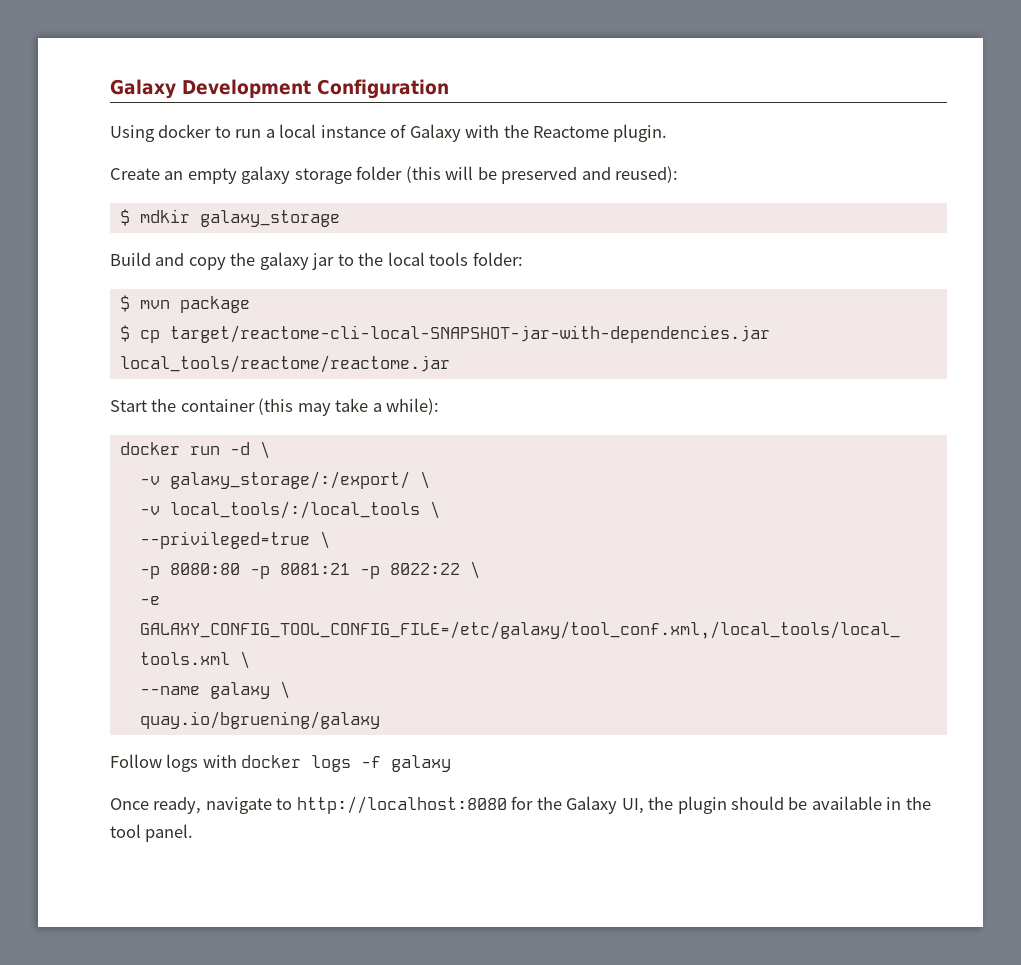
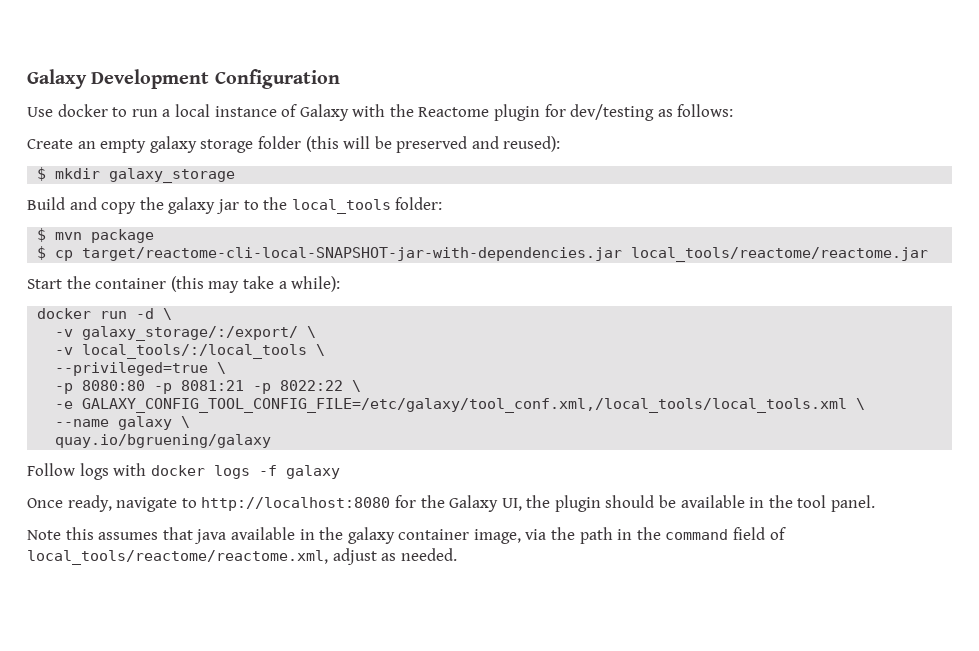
[110,125,155,142] Using -> [27,107,53,117] Use
[613,124,668,142] plugin. -> [494,104,734,121] plugin for dev/testing as follows:
[139,209,190,223] mdkir -> [55,168,101,179] mkdir
[387,252,469,266] local tools -> [291,199,391,214] local_tools
(194, 833) none -> [27,527,786,544] [27,548,457,565] // Note this assumes that java available in the galaxy container image, via the path in the command field of local_tools/reactome/reactome.xml, adjust as needed.

